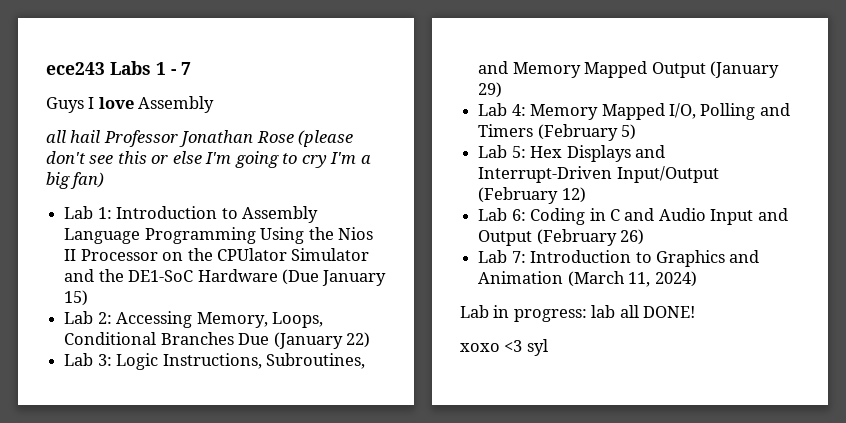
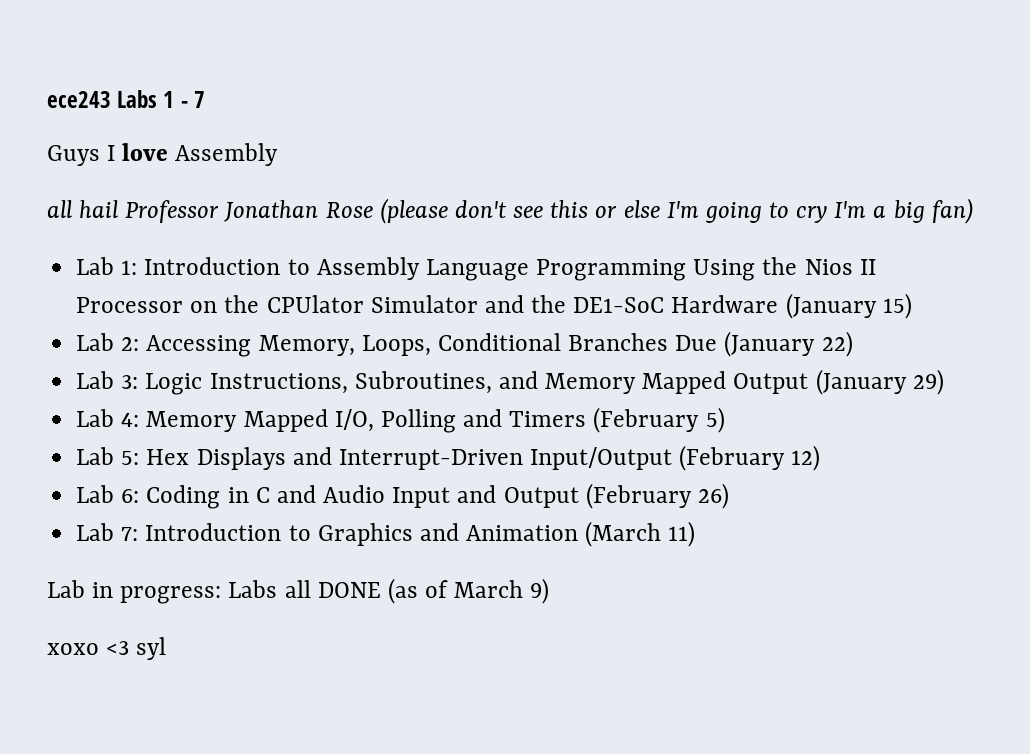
[281,269,387,286] (Due January -> [785,293,877,319] (January
[628,271,697,287] 11, 2024) -> [668,521,696,547] 11)
[591,305,696,318] lab all DONE! -> [228,578,550,604] Labs all DONE (as of March 9)

